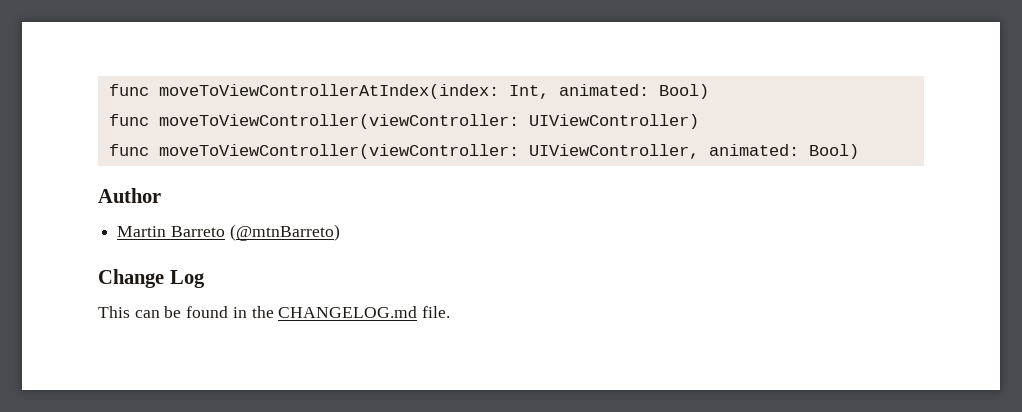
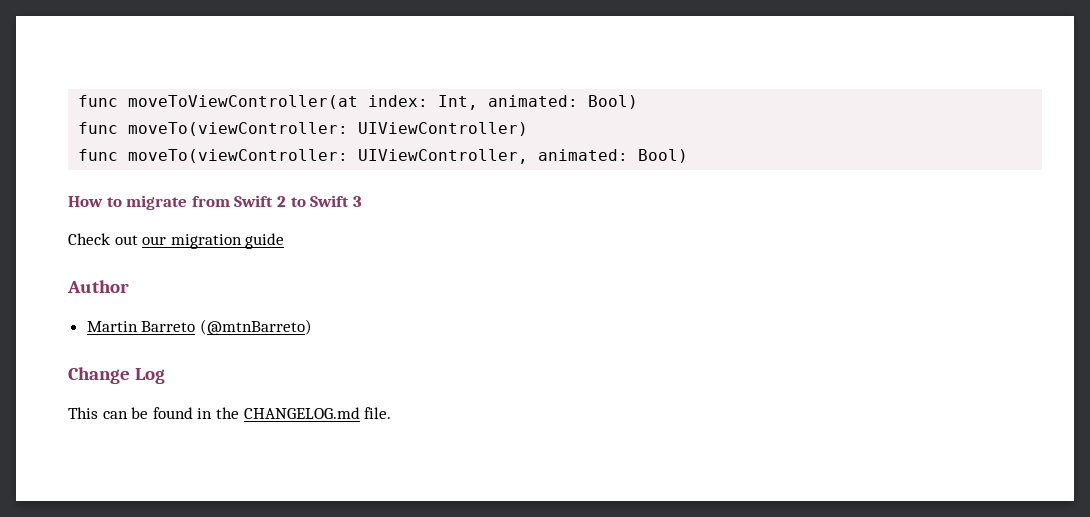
[108,84,499,99] func moveToViewControllerAtIndex(index: -> [78,95,429,109] func moveToViewController(at index:
[158,114,519,129] moveToViewController(viewController: -> [128,122,349,136] moveTo(viewController:
[158,144,519,159] moveToViewController(viewController: -> [128,149,349,163] moveTo(viewController:
(859, 151) none -> [68,195,362,210] [68,233,285,249] // How to migrate from Swift 2 to Swift 3 // Check out our migration guide

